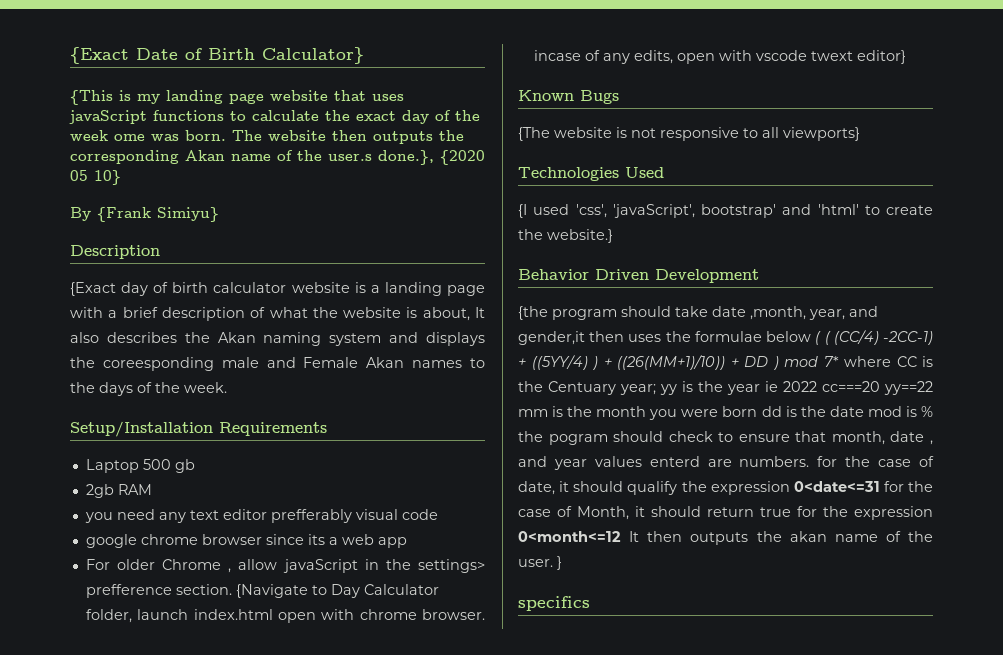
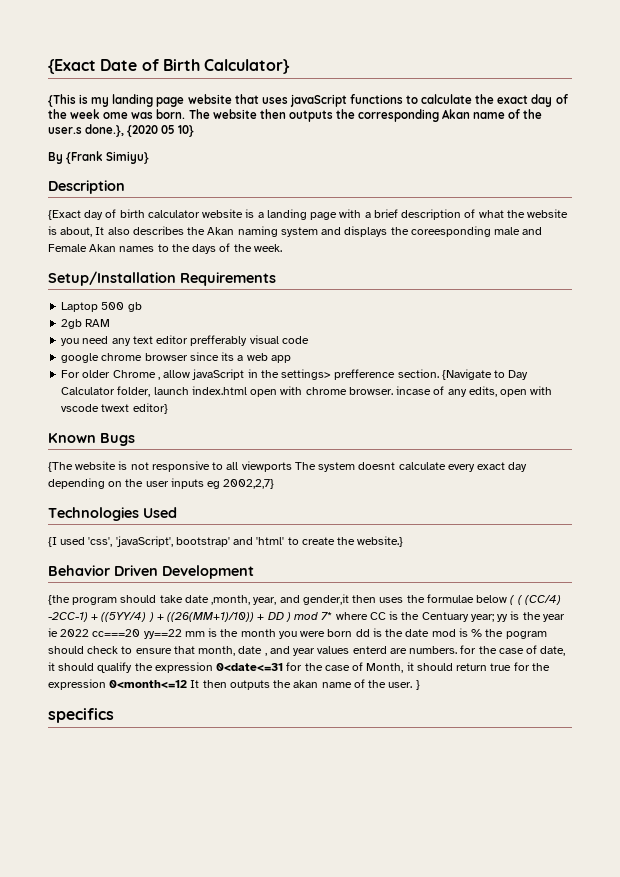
[783,127,860,141] viewports} -> [241,461,528,472] [48,478,275,489] viewports The system doesnt calculate every exact day depending on the user inputs eg 2002,2,7}

